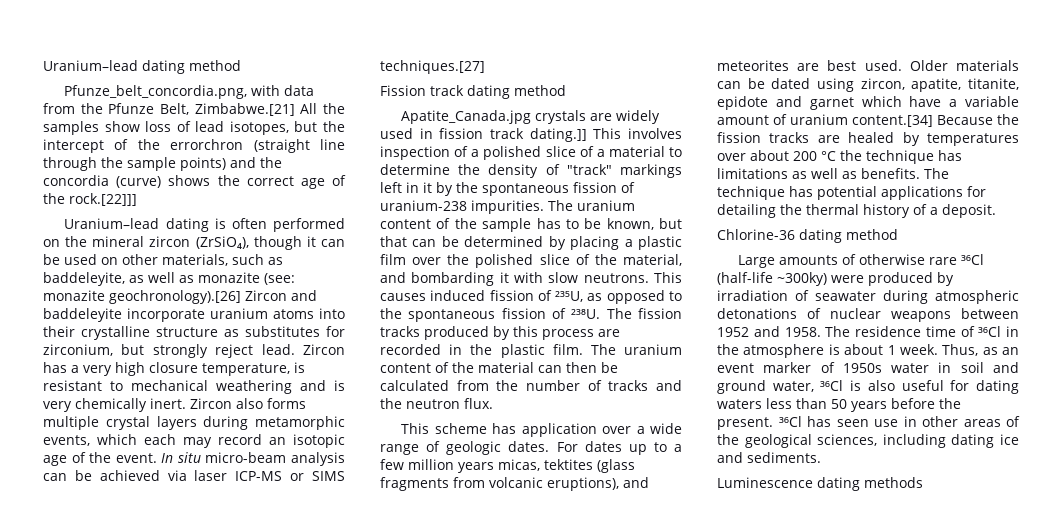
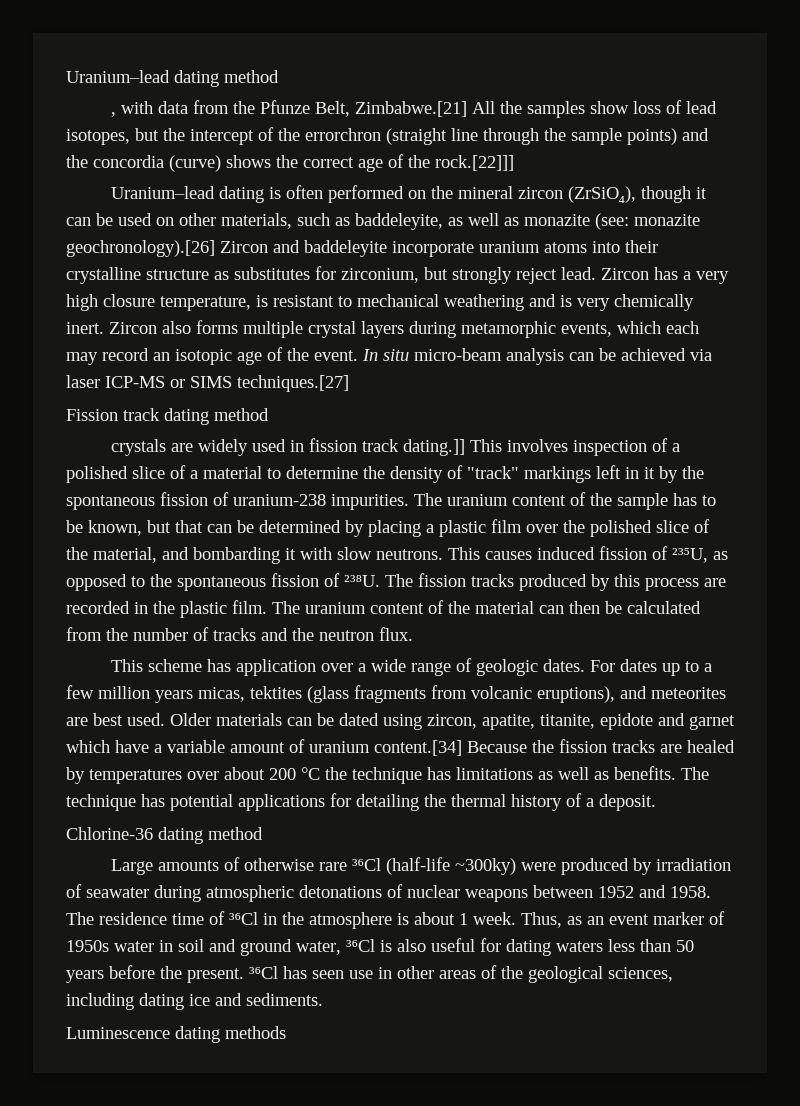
[64,85,248,99] Pfunze_belt_concordia.png, -> [111,112,117,117] ,
[401,110,532,124] Apatite_Canada.jpg -> (269, 414) none

